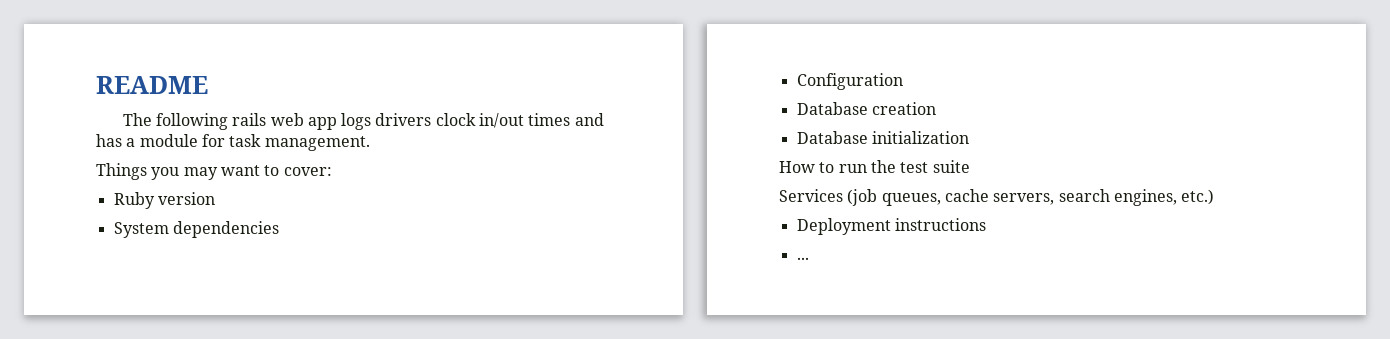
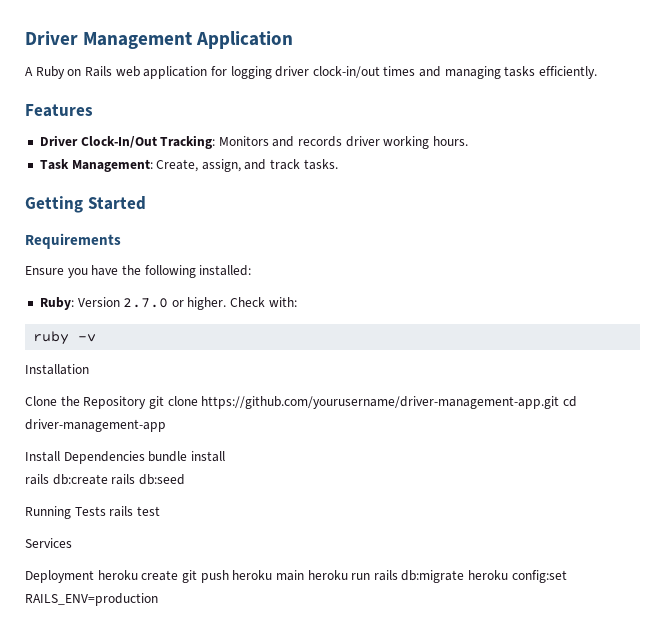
[96,76,208,94] [122,113,604,130] [96,134,370,151] [96,163,332,180] [113,192,215,209] [113,221,279,238] [796,73,903,90] [796,102,936,115] [796,131,969,144] [779,160,896,173] README // The following rails web app logs drivers clock in/out times and has a module for task management. // Things you may want to cover: // Ruby version // System dependencies // Configuration // Database creation // Database initialization // How to run the -> [25,31,294,49] [25,66,598,79] [25,104,93,117] [39,135,469,149] [39,159,338,172] [25,196,146,213] [25,233,121,249] [25,265,252,278] [39,297,297,310] [33,331,97,345] [25,364,89,375] [25,396,577,409] [25,419,166,432] [25,451,225,464] [25,474,185,485] [25,506,134,519] Driver Management Application // A Ruby on Rails web application for logging driver clock-in/out times and managing tasks efficiently. // Features // Driver Clock-In/Out Tracking: Monitors and records driver working hours. // Task Management: Create, assign, and track tasks. // Getting Started // Requirements // Ensure you have the following installed: // Ruby: Version 2.7.0 or higher. Check with: // ruby -v // Installation // Clone the Repository git clone https://github.com/yourusername/driver-management-app.git cd driver-management-app // Install Dependencies bundle install // rails db:create rails db:seed // Running Tests rails
[932,160,970,173] suite -> (160, 511) none
[847,189,1215,206] [796,218,986,235] [796,257,809,260] (job queues, cache servers, search engines, etc.) // Deployment instructions // ... -> [25,570,567,583] [25,593,158,606] // Deployment heroku create git push heroku main heroku run rails db:migrate heroku config:set RAILS_ENV=production

